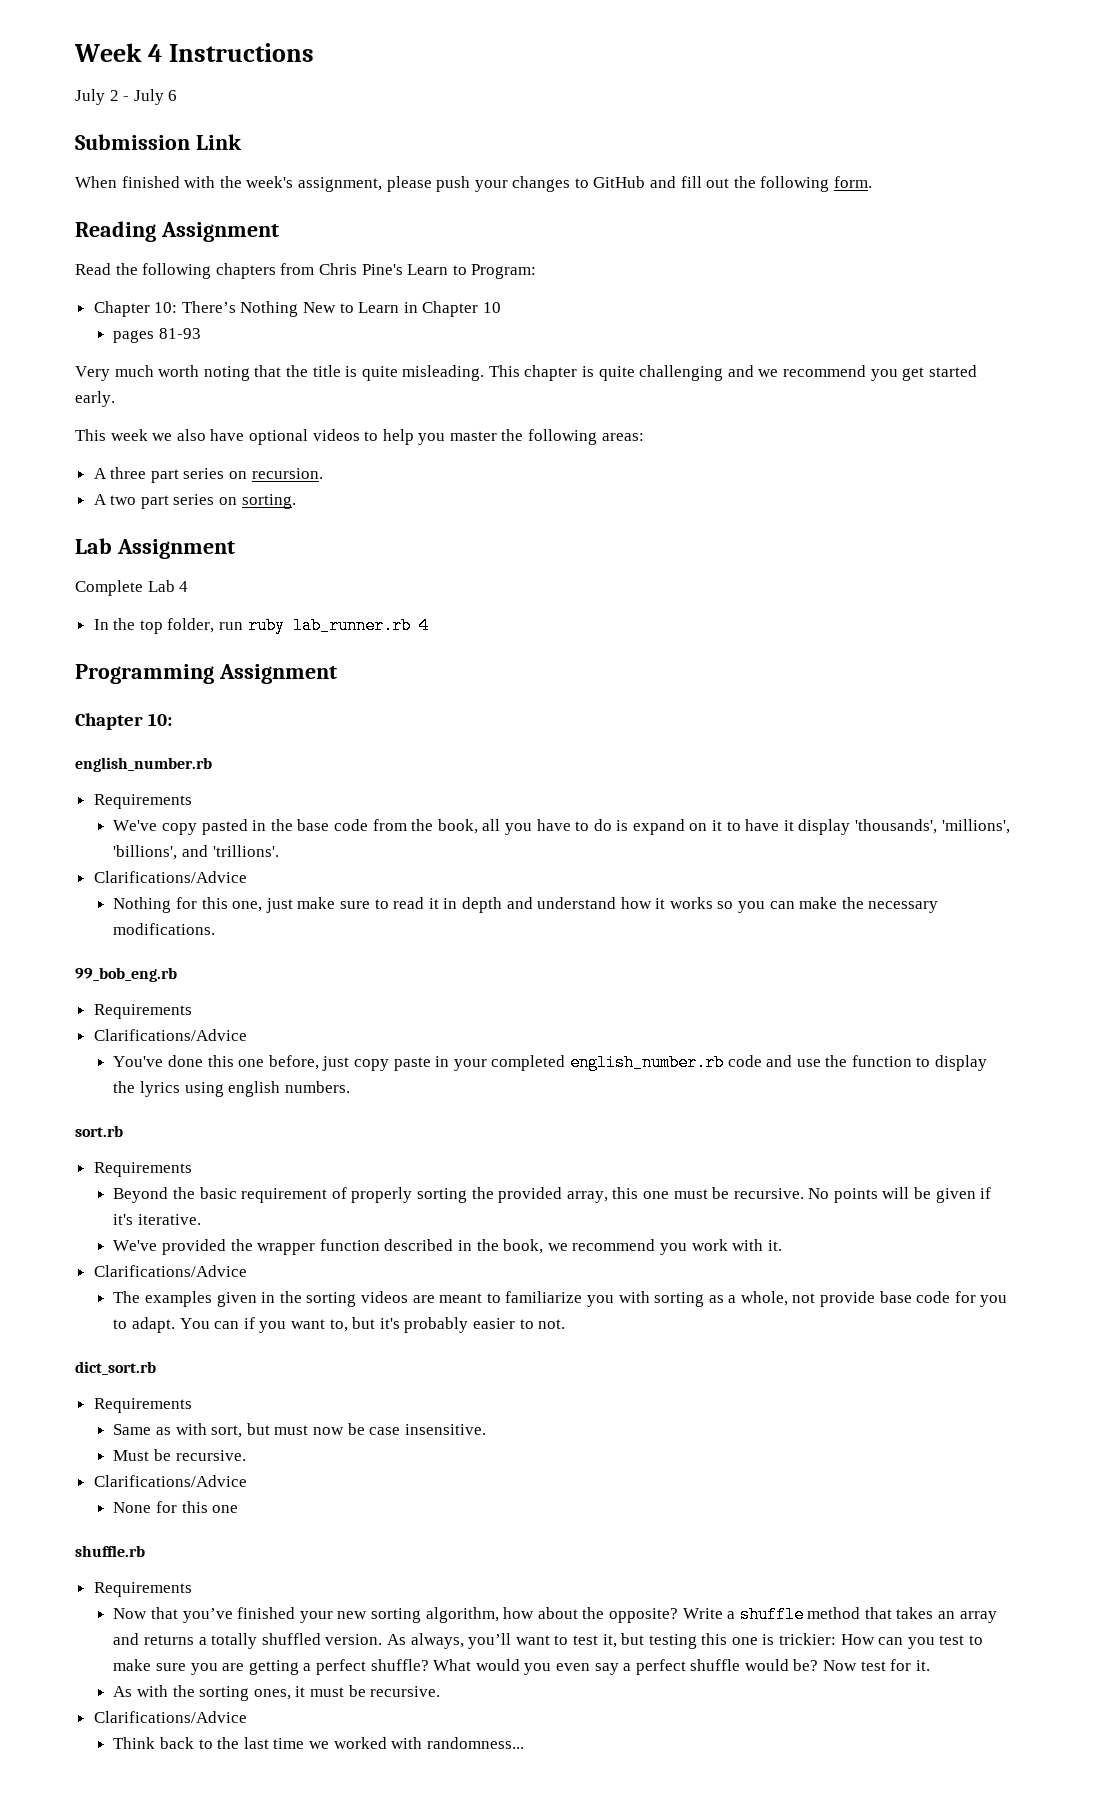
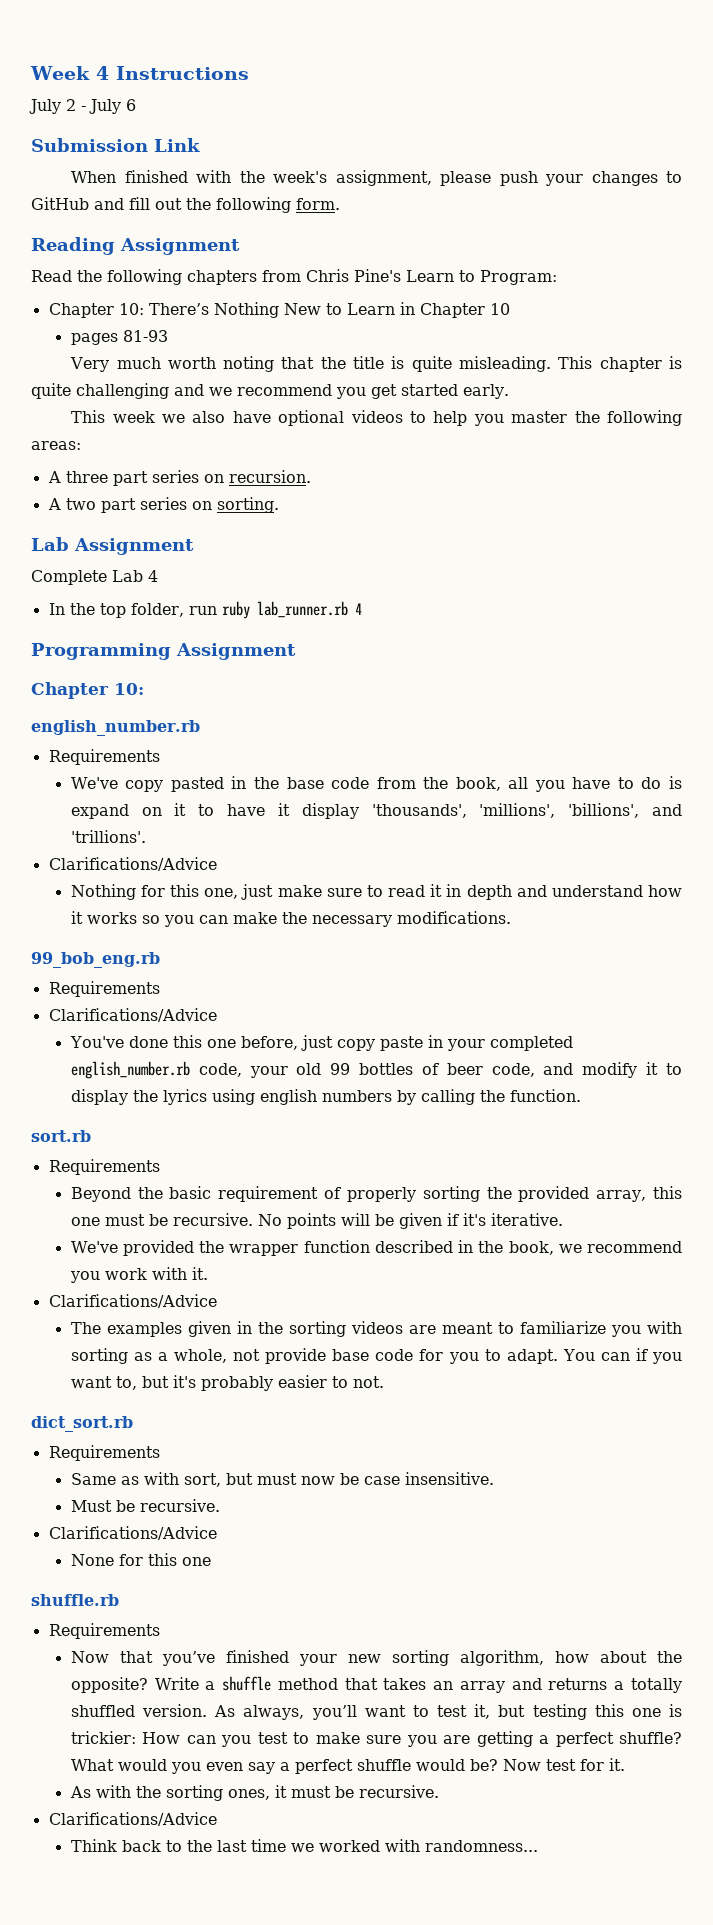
[727,1055,912,1067] code and use the function -> [198,1062,659,1078] code, your old 99 bottles of beer code, and modify it
[284,1081,350,1093] numbers. -> [321,1089,581,1105] numbers by calling the function.

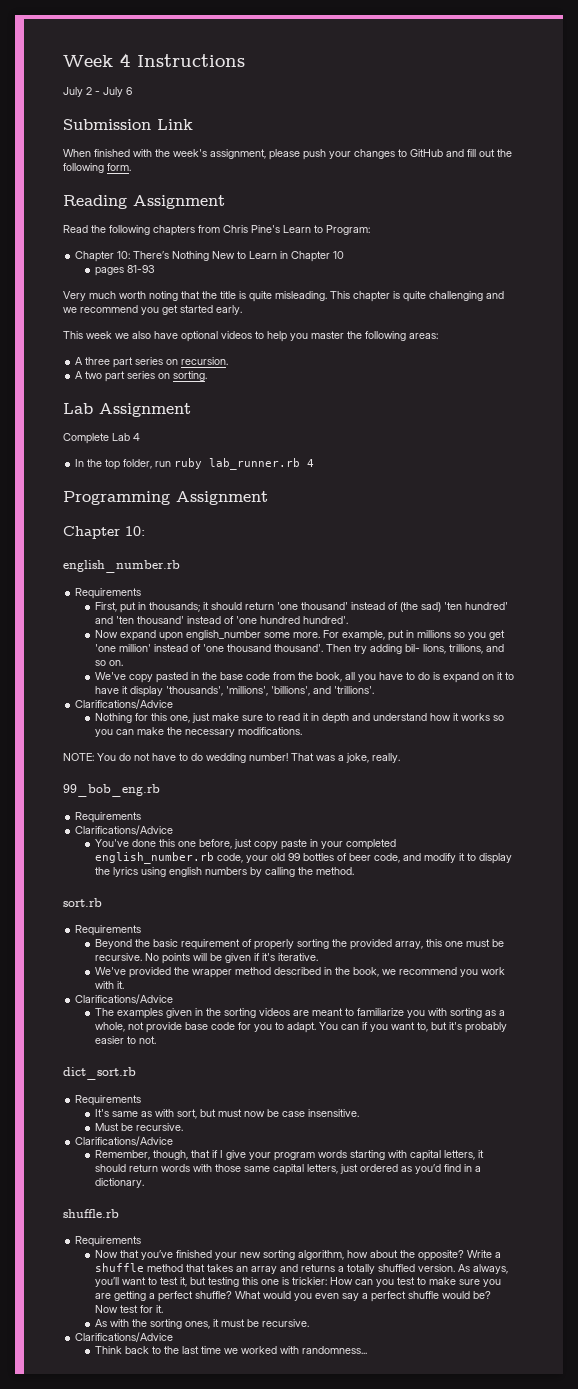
(160, 757) none -> [94,602,508,613] [94,616,348,624] [94,630,505,641] [94,644,504,654] [94,660,123,666] // First, put in thousands; it should return 'one thousand' instead of (the sad) 'ten hundred' and 'ten thousand' instead of 'one hundred hundred'. // Now expand upon english_number some more. For example, put in millions so you get 'one million' instead of 'one thousand thousand'. Then try adding bil- lions, trillions, and so on.
(511, 917) none -> [63,753,400,763] // NOTE: You do not have to do wedding number! That was a joke, really.
[509,1089,581,1102] function. -> [315,867,354,875] method.
[303,1240,370,1253] function -> [234,967,271,975] method
[70,1473,116,1485] Same -> [94,1109,138,1117] It's same
[70,1553,211,1566] None for this one -> [94,1150,484,1161] [94,1164,481,1175] [94,1178,144,1188] Remember, though, that if I give your program words starting with capital letters, it should return words with those same capital letters, just ordered as you’d find in a dictionary.

